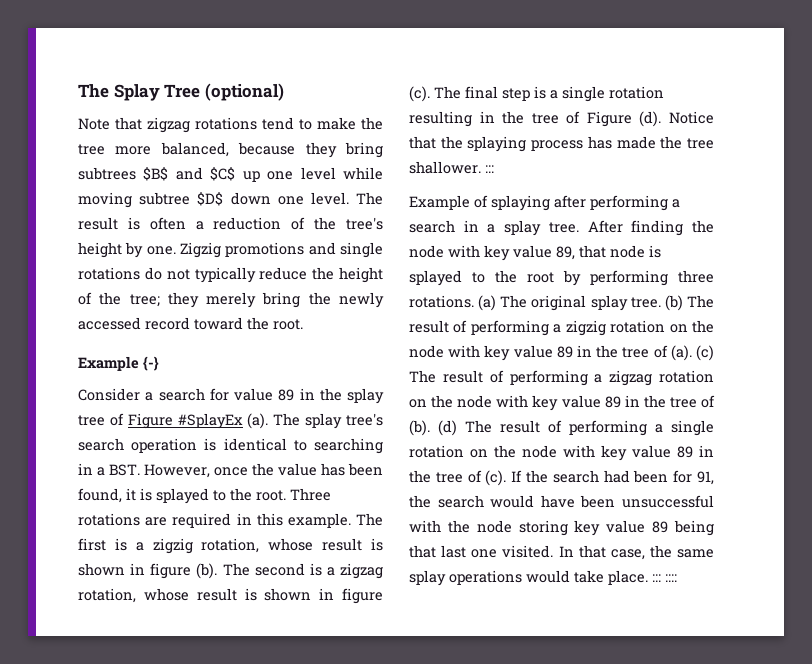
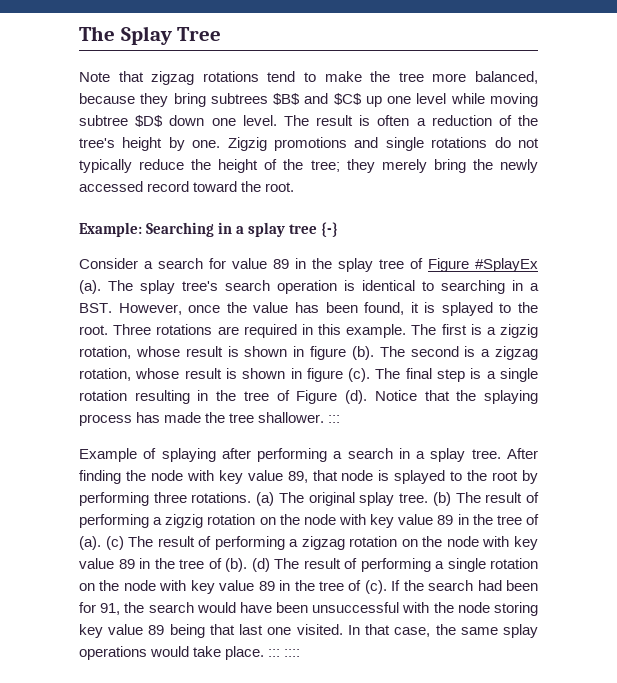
[204,83,284,101] (optional) -> (222, 34) none
[78,356,139,371] Example -> [79,222,318,237] Example: Searching in a splay tree

